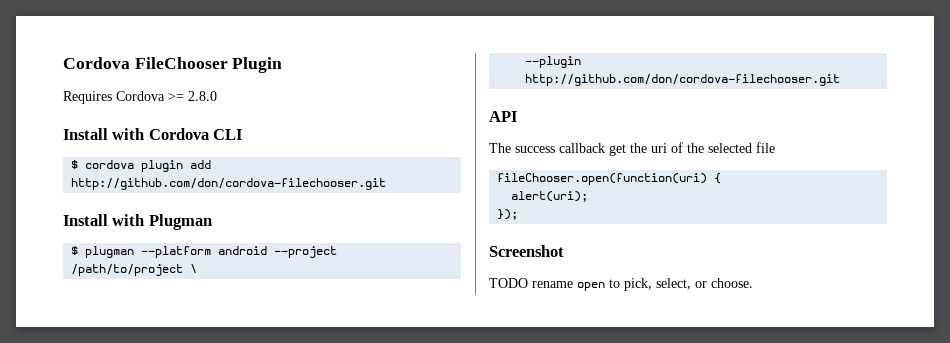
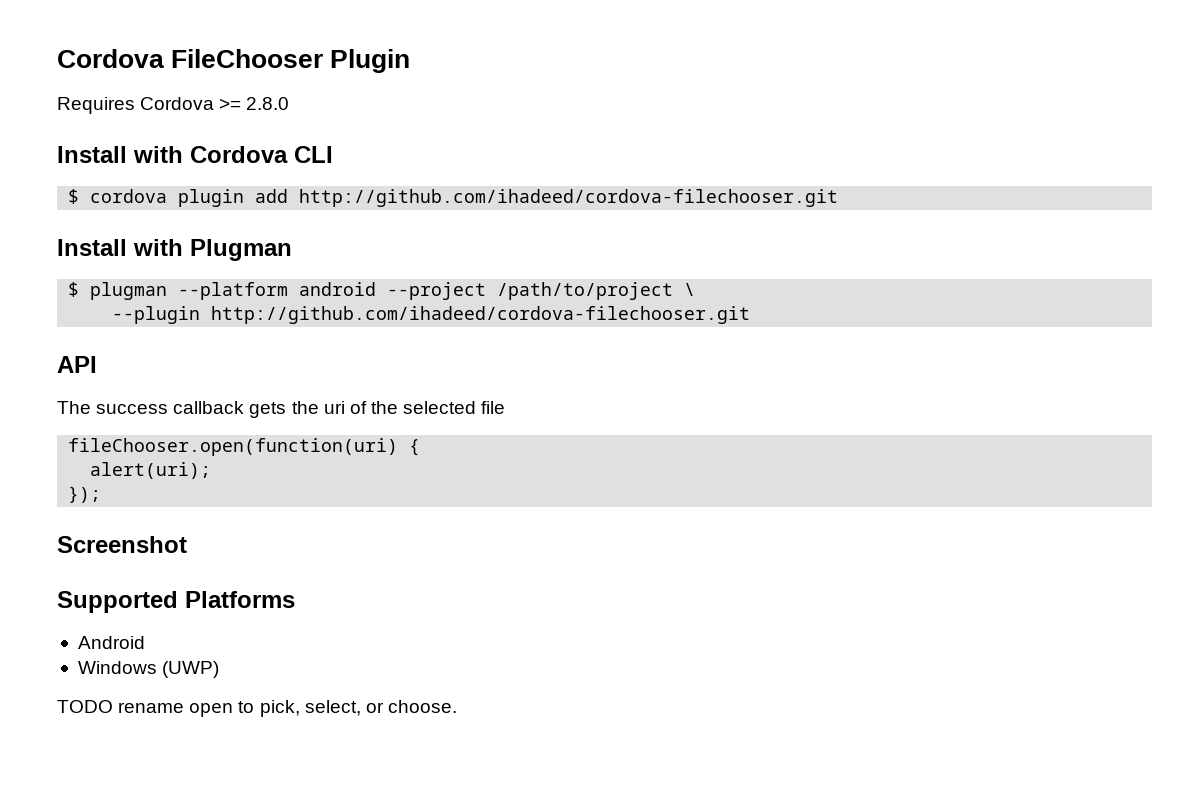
[71,178,387,190] http://github.com/don/cordova-filechooser.git -> [299,189,839,207] http://github.com/ihadeed/cordova-filechooser.git
[525,74,841,86] http://github.com/don/cordova-filechooser.git -> [211,306,751,324] http://github.com/ihadeed/cordova-filechooser.git
[609,144,626,156] get -> [249,402,287,418] gets
(564, 251) none -> [57,591,295,613] [77,636,145,649] [77,661,220,678] // Supported Platforms // Android // Windows (UWP)

